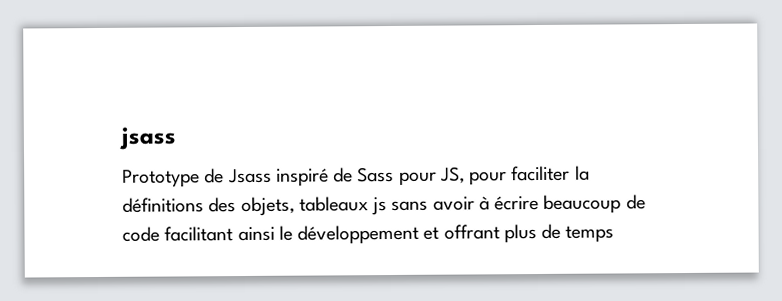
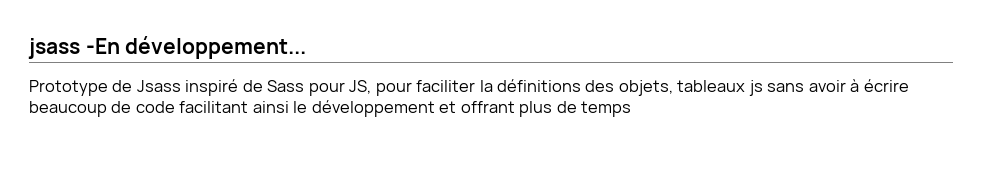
(176, 138) none -> [85,36,307,59] -En développement...

